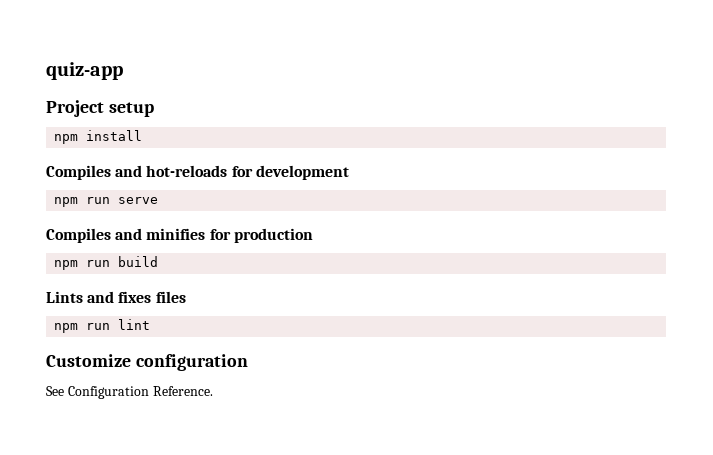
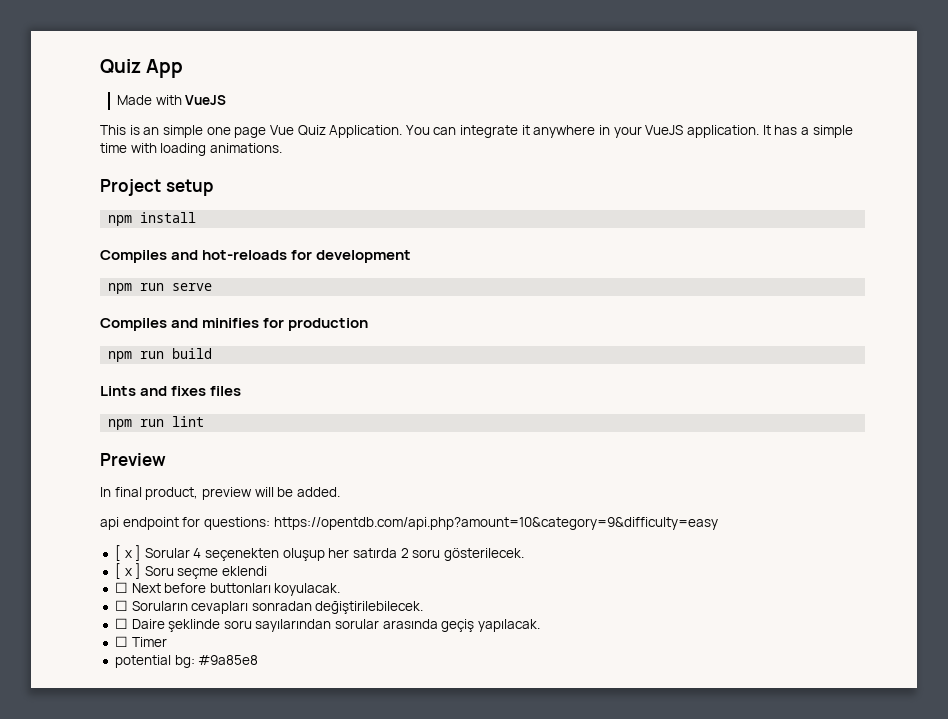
[46,62,123,80] quiz-app -> [100,59,184,78] [117,95,227,105] [100,125,853,138] [100,143,282,156] Quiz App // Made with VueJS // This is an simple one page Vue Quiz Application. You can integrate it anywhere in your VueJS application. It has a simple time with loading animations.
[46,354,248,371] [46,386,213,399] Customize configuration // See Configuration Reference. -> [100,453,166,466] [100,487,340,500] [100,517,718,530] [114,545,524,561] [114,563,268,579] [114,582,341,596] [114,600,424,614] [114,618,541,632] [114,636,167,647] [114,655,259,668] Preview // In final product, preview will be added. // api endpoint for questions: https://opentdb.com/api.php?amount=10&category=9&difficulty=easy // [ x ] Sorular 4 seçenekten oluşup her satırda 2 soru gösterilecek. // [ x ] Soru seçme eklendi // ☐ Next before buttonları koyulacak. // ☐ Soruların cevapları sonradan değiştirilebilecek. // ☐ Daire şeklinde soru sayılarından sorular arasında geçiş yapılacak. // ☐ Timer // potential bg: #9a85e8

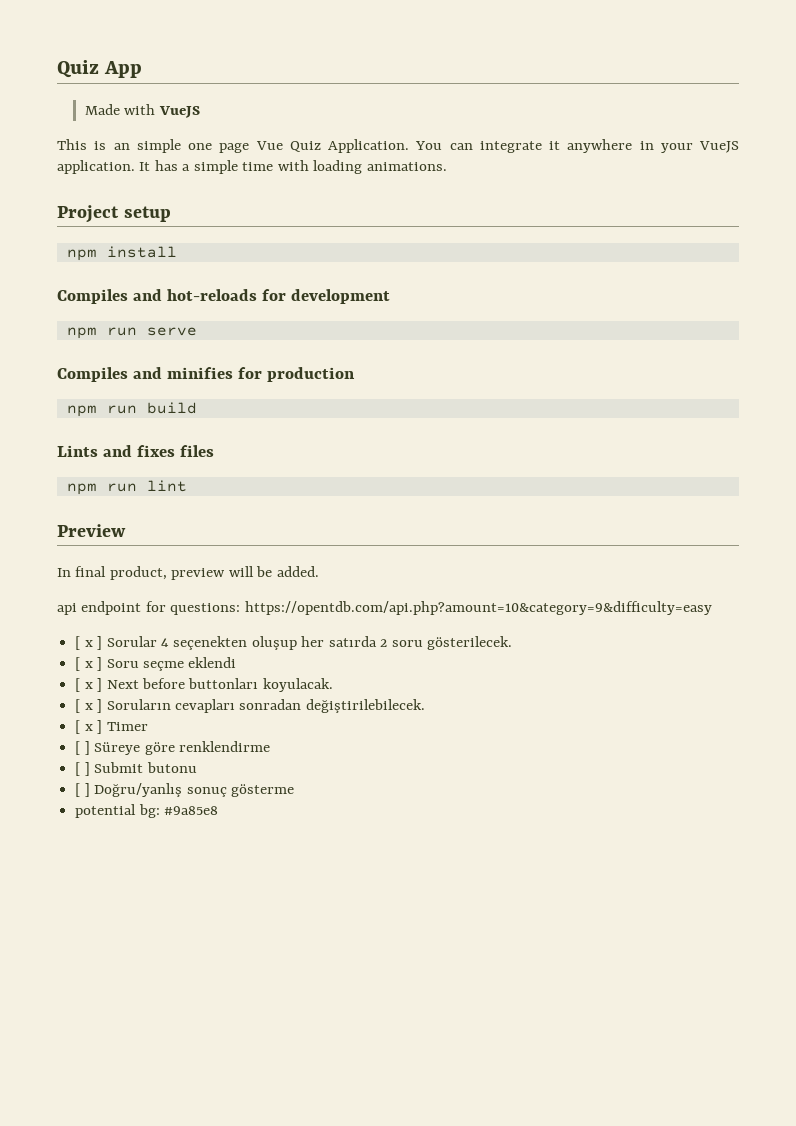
[114,582,128,593] ☐ -> [75,678,103,692] [ x ]
[114,600,128,611] ☐ -> [75,699,103,713] [ x ]
[114,618,541,632] [114,636,167,647] ☐ Daire şeklinde soru sayılarından sorular arasında geçiş yapılacak. // ☐ Timer -> [75,720,148,734] [75,741,270,755] [75,762,197,776] [75,783,294,797] [ x ] Timer // [ ] Süreye göre renklendirme // [ ] Submit butonu // [ ] Doğru/yanlış sonuç gösterme

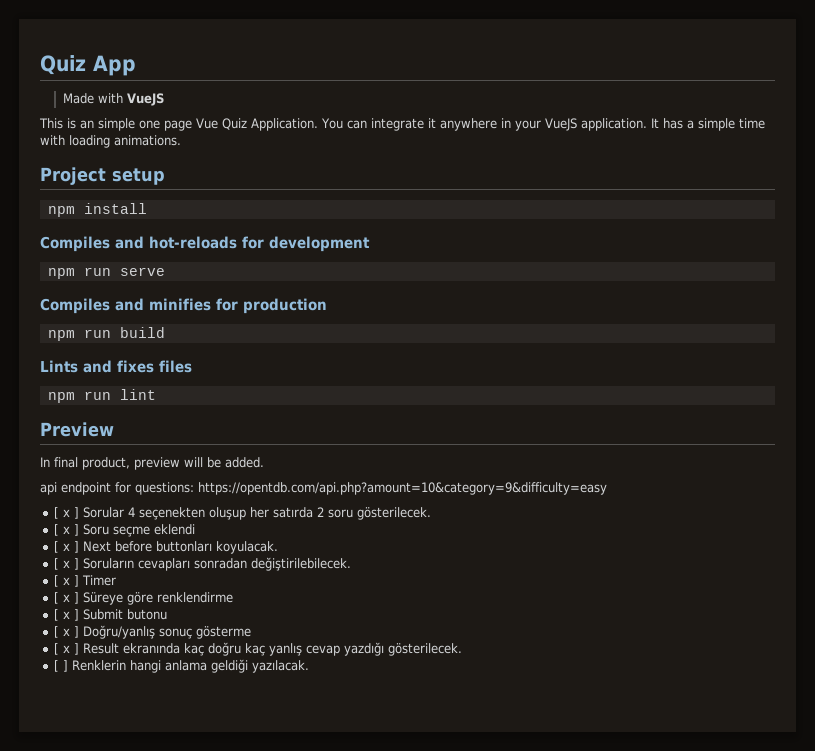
(81, 748) none -> [63,594,71,602] x
(81, 769) none -> [63,611,71,619] x
(81, 790) none -> [63,628,71,636] x
[75,804,219,818] potential bg: #9a85e8 -> [54,642,463,656] [54,659,310,673] [ x ] Result ekranında kaç doğru kaç yanlış cevap yazdığı gösterilecek. // [ ] Renklerin hangi anlama geldiği yazılacak.

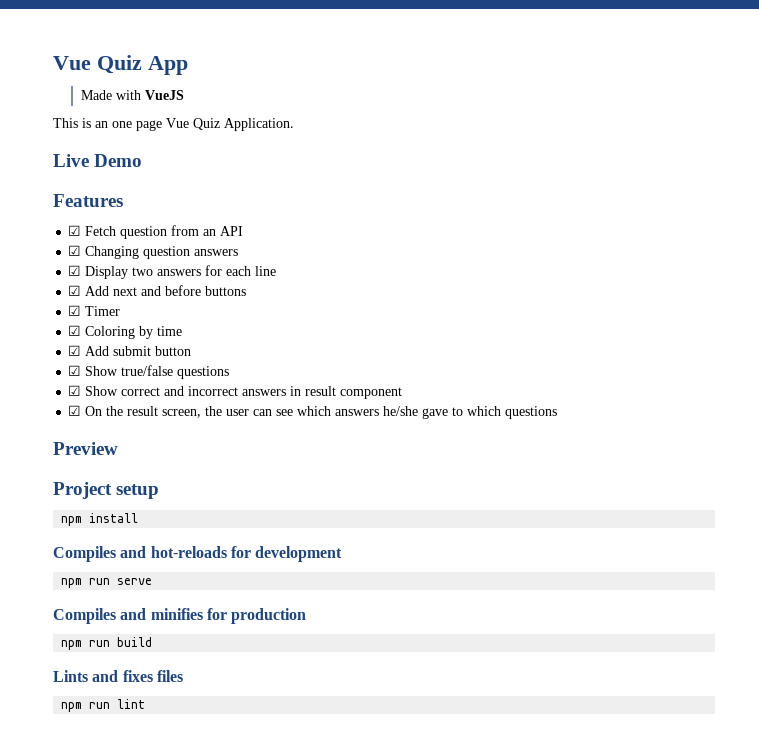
(40, 65) none -> [53,56,91,70] Vue
[98,118,135,131] simple -> (108, 124) none
[321,118,765,131] [40,135,181,148] You can integrate it anywhere in your VueJS application. It has a simple time with loading animations. -> [53,154,143,167] [53,194,123,207] [68,225,244,239] [68,245,239,259] [68,265,277,279] [68,285,247,296] [68,305,121,316] [68,325,183,339] [68,345,192,356] [68,365,230,379] [68,385,403,399] [68,405,558,419] [53,442,118,455] // Live Demo // Features // ☑ Fetch question from an API // ☑ Changing question answers // ☑ Display two answers for each line // ☑ Add next and before buttons // ☑ Timer // ☑ Coloring by time // ☑ Add submit button // ☑ Show true/false questions // ☑ Show correct and incorrect answers in result component // ☑ On the result screen, the user can see which answers he/she gave to which questions // Preview
[40,422,114,437] [40,457,264,470] [40,482,607,495] [54,507,432,520] [54,524,196,537] [54,541,279,554] [54,557,352,571] [54,575,117,587] [54,592,234,605] [54,609,168,621] [54,625,252,639] [54,642,463,656] [54,659,310,673] // Preview // In final product, preview will be added. // api endpoint for questions: https://opentdb.com/api.php?amount=10&category=9&difficulty=easy // [ x ] Sorular 4 seçenekten oluşup her satırda 2 soru gösterilecek. // [ x ] Soru seçme eklendi // [ x ] Next before buttonları koyulacak. // [ x ] Soruların cevapları sonradan değiştirilebilecek. // [ x ] Timer // [ x ] Süreye göre renklendirme // [ x ] Submit butonu // [ x ] Doğru/yanlış sonuç gösterme // [ x ] Result ekranında kaç doğru kaç yanlış cevap yazdığı gösterilecek. // [ ] Renklerin hangi anlama geldiği yazılacak. -> (146, 704) none

